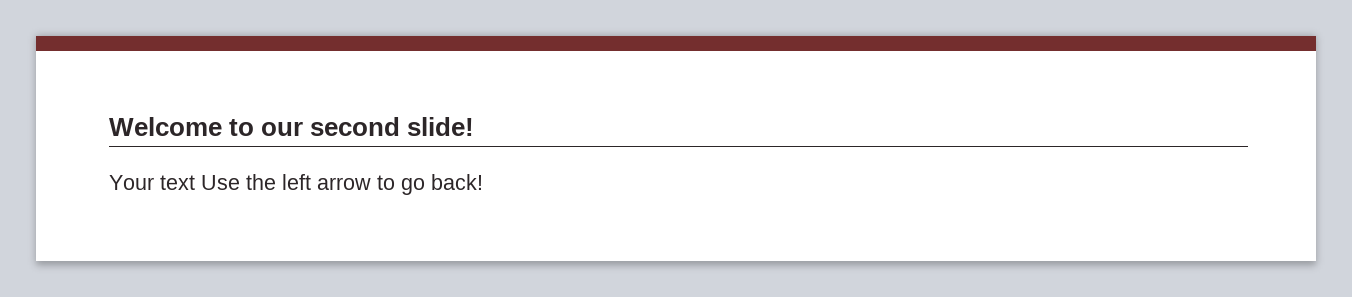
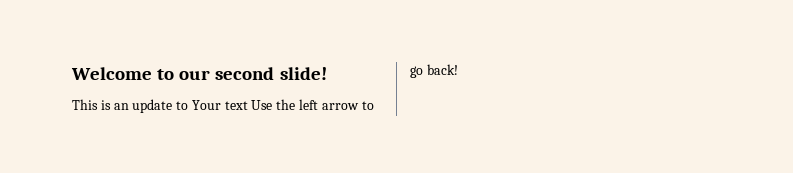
(475, 126) none -> [72,99,189,113] This is an update to

